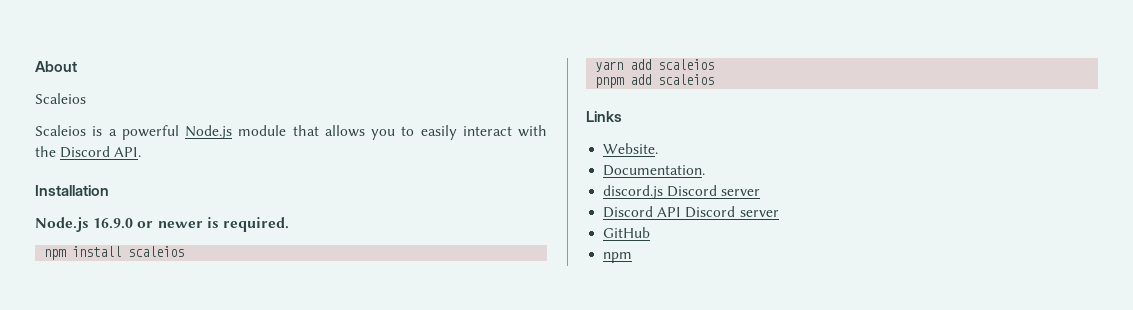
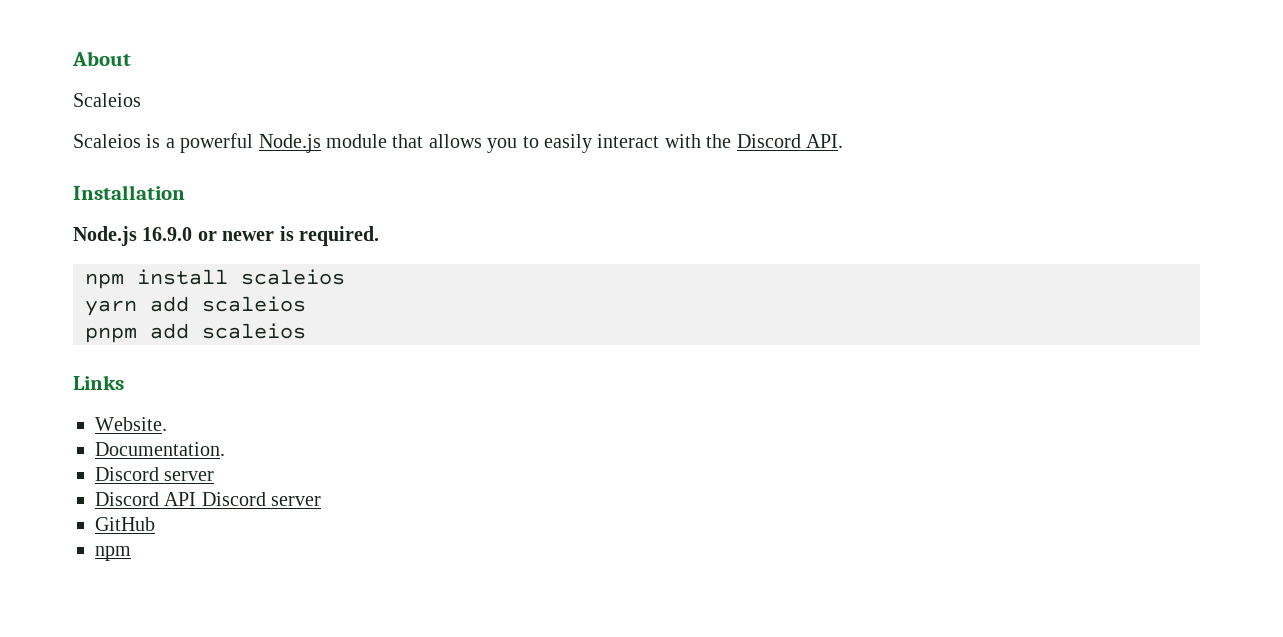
[603,185,664,199] discord.js -> (225, 449) none

